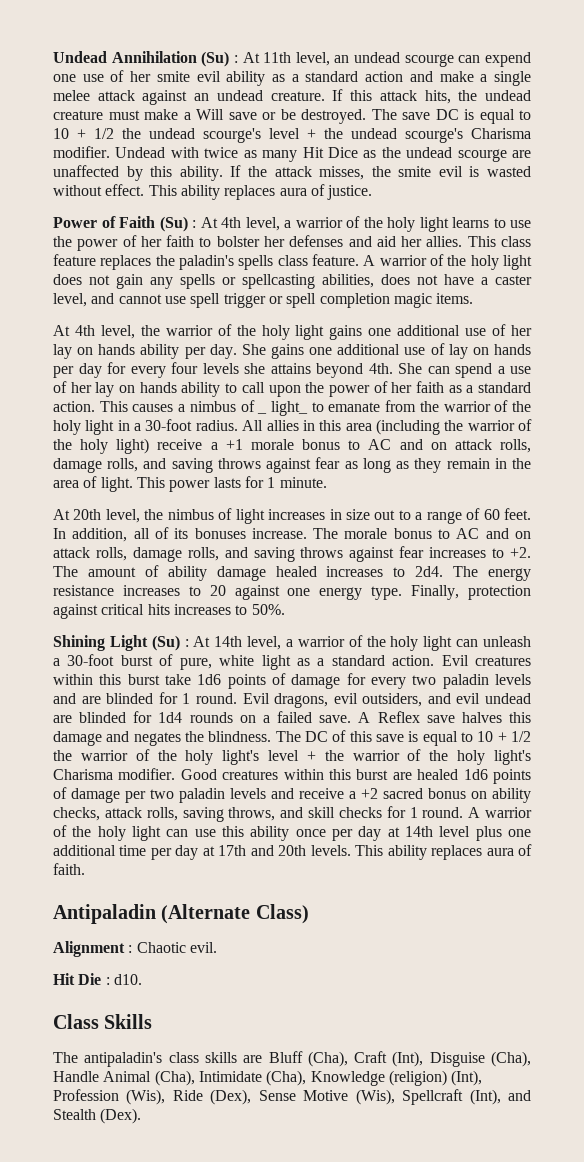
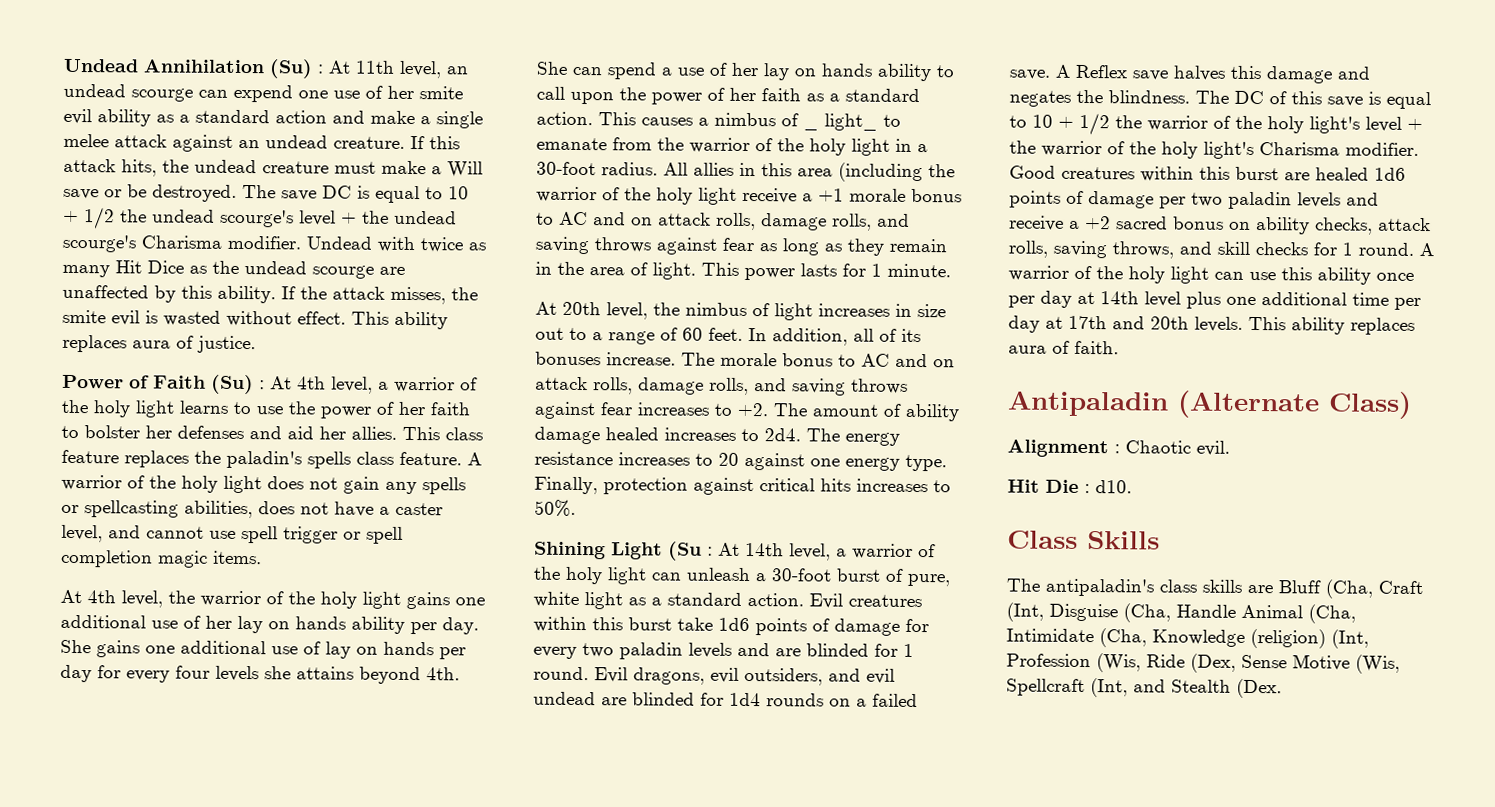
[116,438,150,454] light) -> [698,187,737,205] light
[151,635,180,651] (Su) -> [668,541,702,561] (Su
[307,1051,532,1067] [53,1070,483,1086] [53,1089,501,1105] (Cha), Craft (Int), Disguise (Cha), Handle Animal (Cha), Intimidate (Cha), Knowledge (religion) (Int), Profession (Wis), Ride (Dex), Sense Motive (Wis), Spellcraft (Int), -> [1325,579,1423,599] [1006,602,1356,624] [1006,628,1369,649] [1006,653,1400,674] [1006,678,1128,698] (Cha, Craft (Int, Disguise (Cha, Handle Animal (Cha, Intimidate (Cha, Knowledge (religion) (Int, Profession (Wis, Ride (Dex, Sense Motive (Wis, Spellcraft (Int,
[100,1108,142,1124] (Dex). -> [1236,678,1282,699] (Dex.

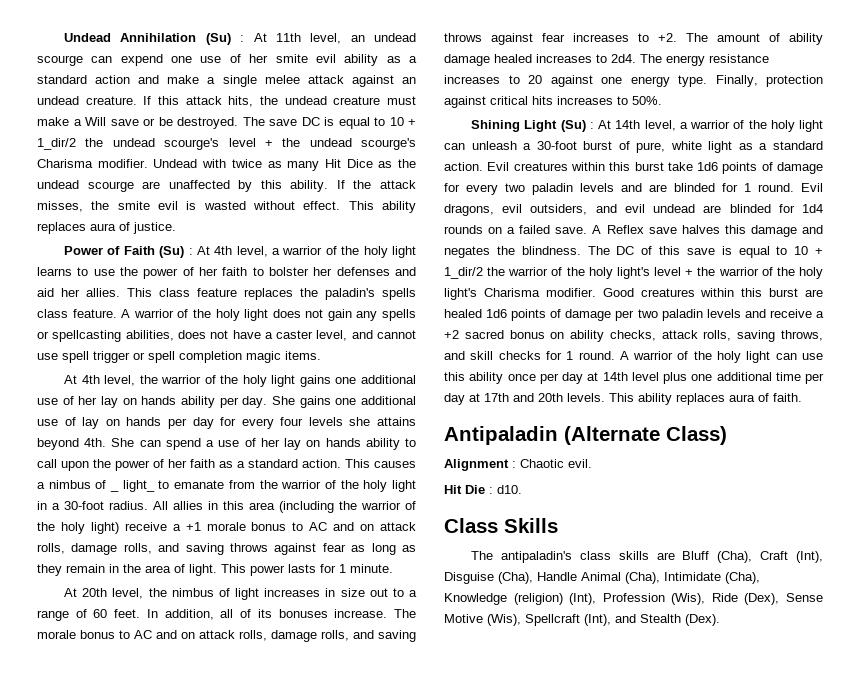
[84,207,115,230] 1/2 -> [37,138,76,150] 1_dir/2
[698,187,737,205] light -> [90,522,119,534] light)
[668,541,702,561] (Su -> [560,120,586,132] (Su)
[1079,112,1110,136] 1/2 -> [444,267,483,279] 1_dir/2
[1325,579,1423,599] [1006,602,1356,624] [1006,628,1369,649] [1006,653,1400,674] [1006,678,1128,698] (Cha, Craft (Int, Disguise (Cha, Handle Animal (Cha, Intimidate (Cha, Knowledge (religion) (Int, Profession (Wis, Ride (Dex, Sense Motive (Wis, Spellcraft (Int, -> [717,551,823,563] [444,572,760,584] [444,593,823,605] [444,614,611,626] (Cha), Craft (Int), Disguise (Cha), Handle Animal (Cha), Intimidate (Cha), Knowledge (religion) (Int), Profession (Wis), Ride (Dex), Sense Motive (Wis), Spellcraft (Int),
[1236,678,1282,699] (Dex. -> [685,614,720,626] (Dex).

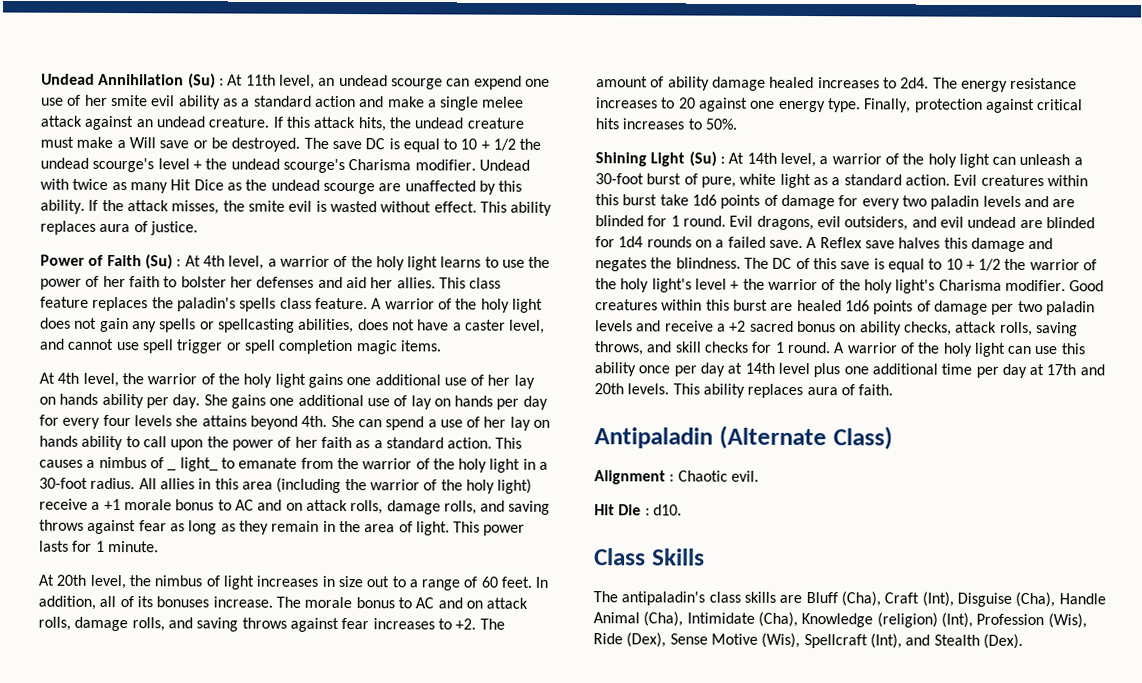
[37,138,76,150] 1_dir/2 -> [493,138,517,151] 1/2
[444,267,483,279] 1_dir/2 -> [978,258,1002,271] 1/2

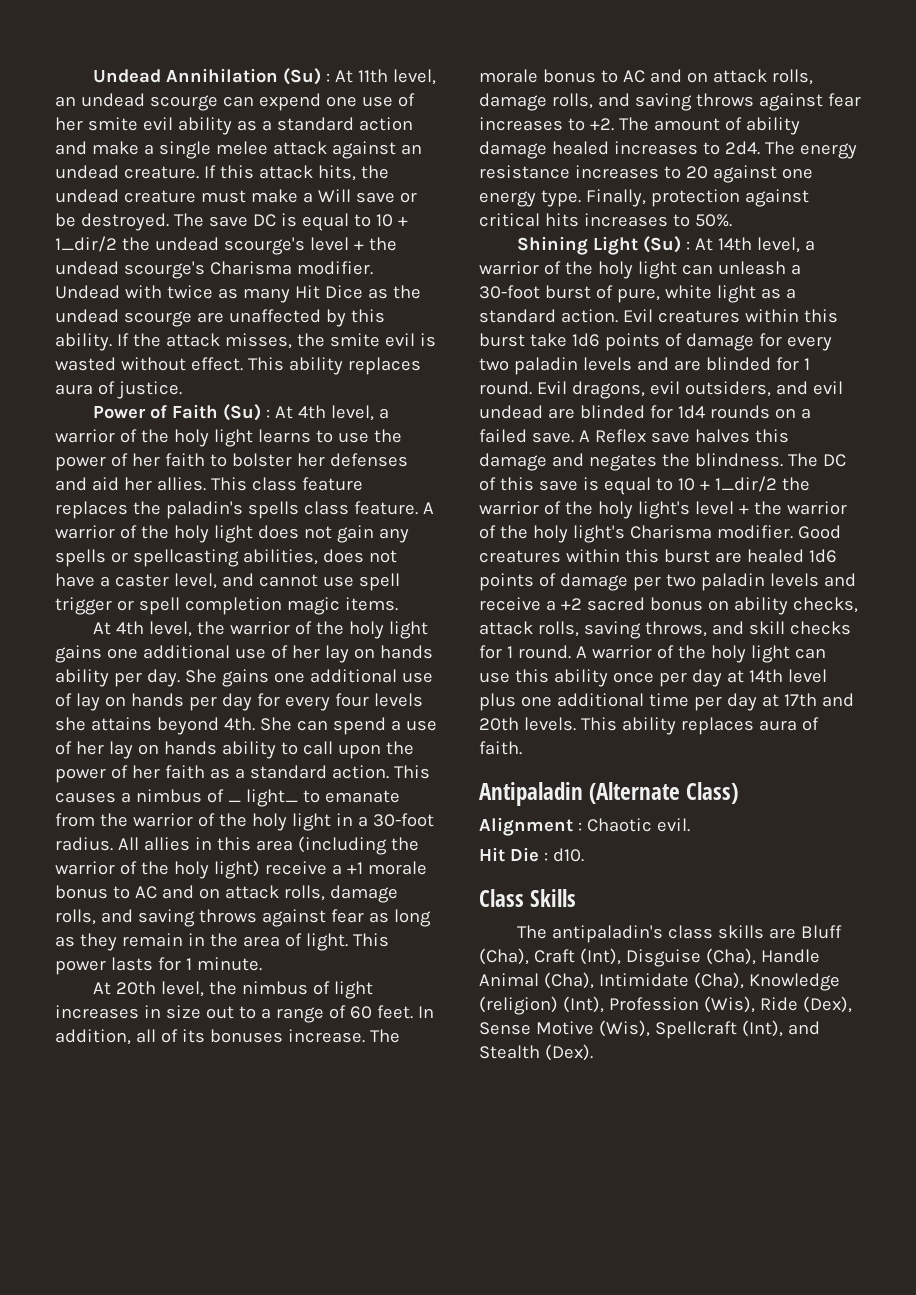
[493,138,517,151] 1/2 -> [55,236,117,252] 1_dir/2
[978,258,1002,271] 1/2 -> [714,476,777,492] 1_dir/2

